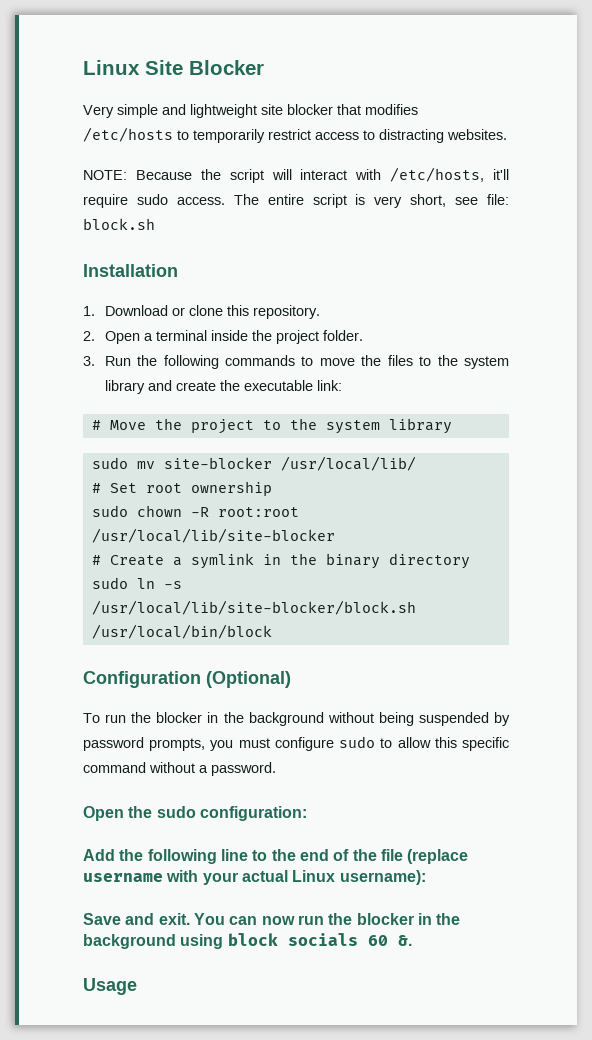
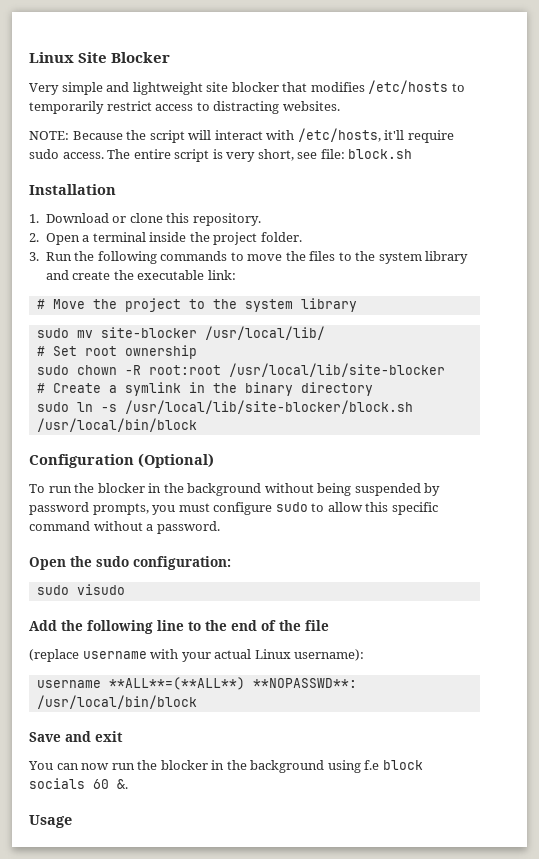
(307, 813) none -> [36,584,125,595] // sudo visudo
(403, 855) none -> (329, 625) //
(426, 877) none -> [36,677,357,690] [36,695,197,709] // username **ALL**=(**ALL**) **NOPASSWD**: /usr/local/bin/block
[158,913,190,925] exit. -> [95,731,123,742] exit //
(224, 941) none -> [364,760,380,770] f.e

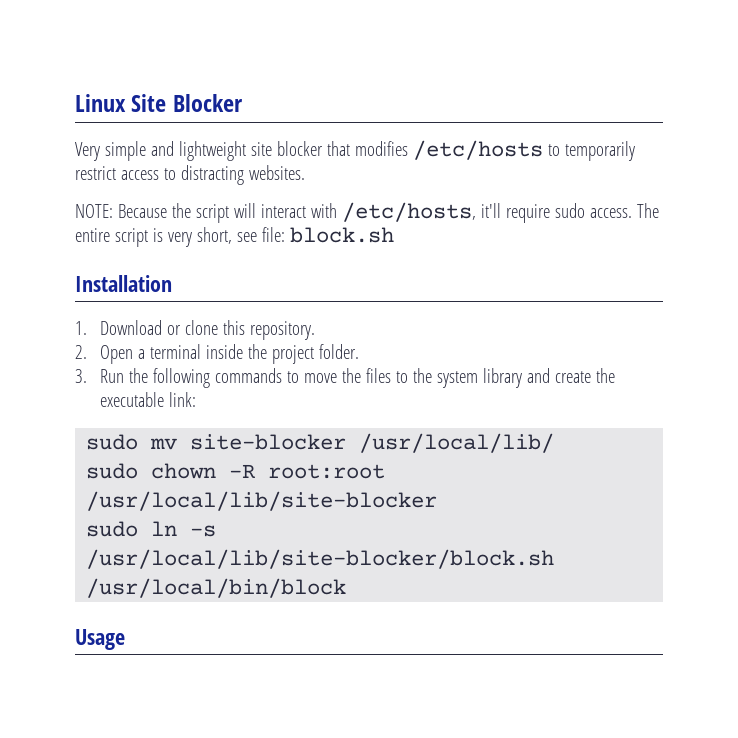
[36,298,357,312] // # Move the project to the system library -> (197, 399) none
[36,345,197,359] // # Set root ownership -> (555, 443) none
[36,382,373,396] // # Create a symlink in the binary directory -> (438, 501) none
[29,453,214,468] [29,483,441,496] [29,502,438,515] [29,521,220,534] [29,556,231,570] [36,584,125,595] [29,620,329,634] [29,649,365,662] [36,677,357,690] [36,695,197,709] [29,731,123,742] [28,760,423,773] [29,778,128,789] // Configuration (Optional) // To run the blocker in the background without being suspended by password prompts, you must configure sudo to allow this specific command without a password. // Open the sudo configuration: // sudo visudo // Add the following line to the end of the file // (replace username with your actual Linux username): // username **ALL**=(**ALL**) **NOPASSWD**: /usr/local/bin/block // Save and exit // You can now run the blocker in the background using f.e block socials 60 &. -> (347, 588) none

